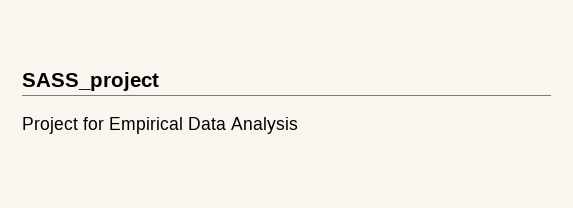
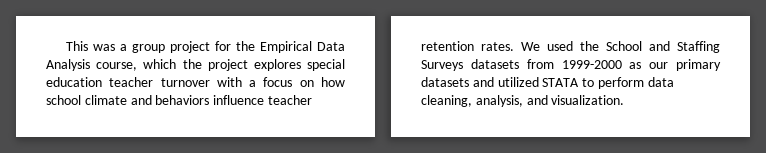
[22,72,159,91] [22,117,298,134] SASS_project // Project for Empirical Data Analysis -> [66,41,345,53] [46,59,345,71] [46,77,345,87] [46,95,312,105] [421,41,720,53] [421,59,721,71] [421,77,674,89] [421,95,625,107] This was a group project for the Empirical Data Analysis course, which the project explores special education teacher turnover with a focus on how school climate and behaviors influence teacher retention rates. We used the School and Staffing Surveys datasets from 1999-2000 as our primary datasets and utilized STATA to perform data cleaning, analysis, and visualization.

